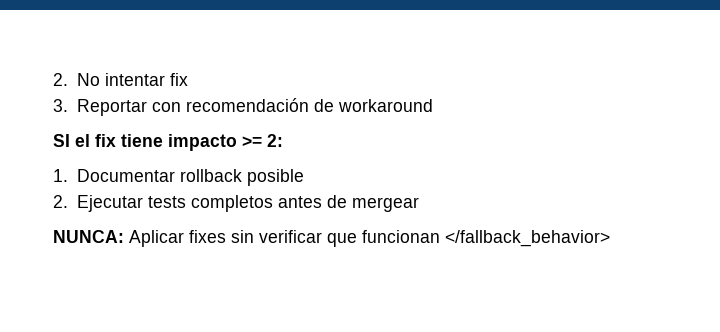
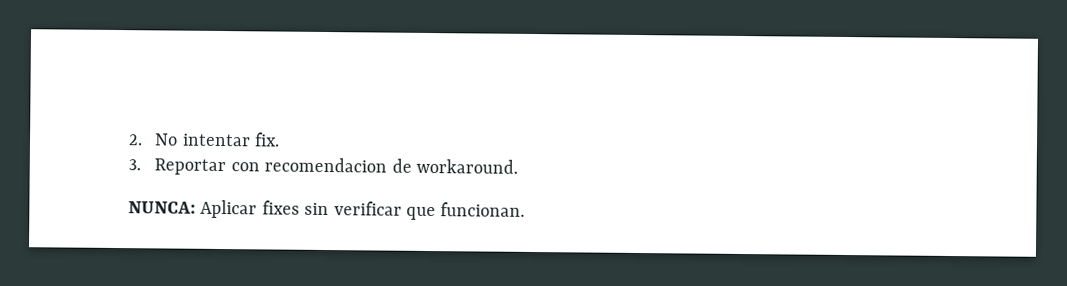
[169,73,188,86] fix -> [254,132,281,147] fix.
[185,98,433,112] [53,134,283,151] [53,169,304,186] [53,195,419,212] recomendación de workaround // SI el fix tiene impacto >= 2: // 1. Documentar rollback posible // 2. Ejecutar tests completos antes de mergear -> [264,157,518,174] recomendacion de workaround.
[362,230,610,247] funcionan </fallback_behavior> -> [440,202,526,217] funcionan.

